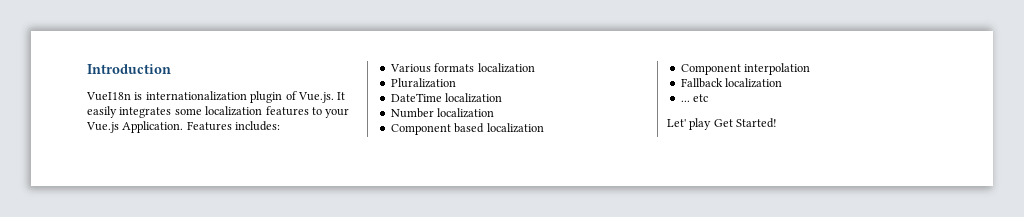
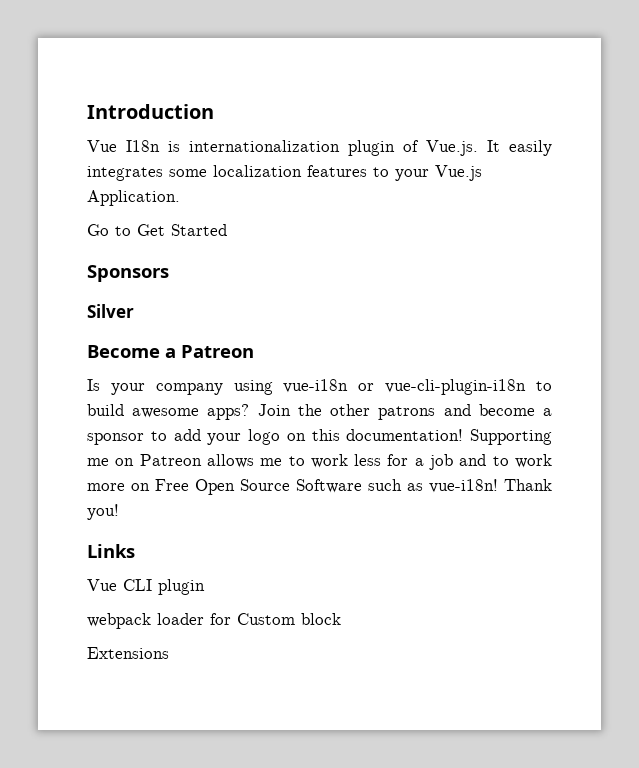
[86,92,131,101] VueI18n -> [87,140,160,152] Vue I18n
[186,121,281,131] [389,63,535,73] [390,78,456,88] [390,93,503,103] [390,108,495,118] [390,123,544,135] [680,63,811,75] [680,78,783,88] [680,94,709,102] [667,118,778,130] Features includes: // Various formats localization // Pluralization // DateTime localization // Number localization // Component based localization // Component interpolation // Fallback localization // ... etc // Let' play Get Started! -> [87,224,227,236] [87,265,169,282] [87,304,134,318] [87,345,254,358] [87,379,552,395] [87,404,552,420] [87,429,552,445] [87,454,553,470] [87,479,552,495] [87,504,119,520] [87,544,135,558] [87,579,205,595] [87,613,341,629] [87,647,169,659] // Go to Get Started // Sponsors // Silver // Become a Patreon // Is your company using vue-i18n or vue-cli-plugin-i18n to build awesome apps? Join the other patrons and become a sponsor to add your logo on this documentation! Supporting me on Patreon allows me to work less for a job and to work more on Free Open Source Software such as vue-i18n! Thank you! // Links // Vue CLI plugin // webpack loader for Custom block // Extensions

